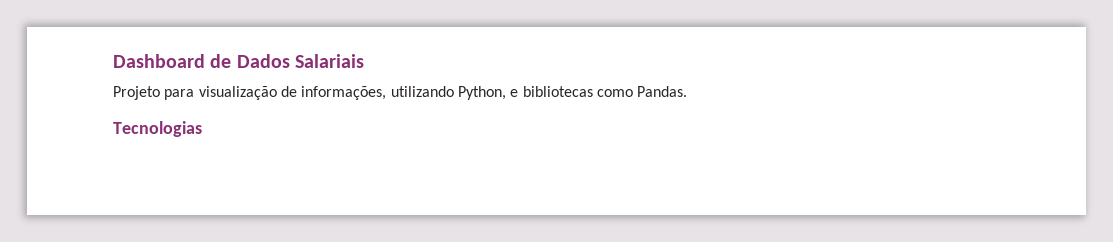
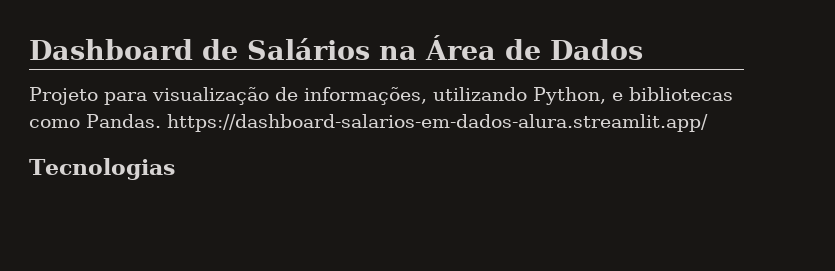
(232, 61) none -> [247,35,541,60] Salários na Área de
[295,54,365,68] Salariais -> (643, 49) none
(688, 91) none -> [166,114,708,132] https://dashboard-salarios-em-dados-alura.streamlit.app/

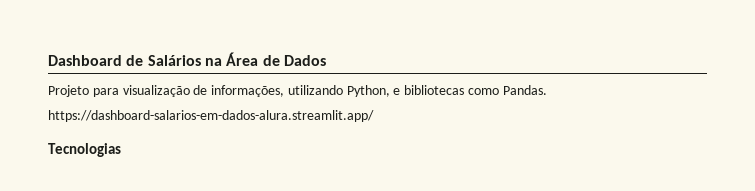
(161, 121) none -> (547, 90) //

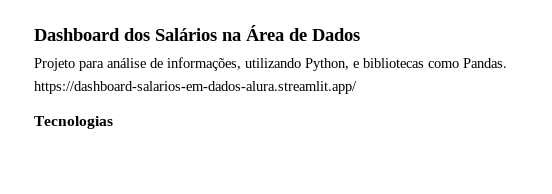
[126,55,144,66] de -> [124,28,150,41] dos
[122,85,190,97] visualização -> [107,58,146,68] análise

